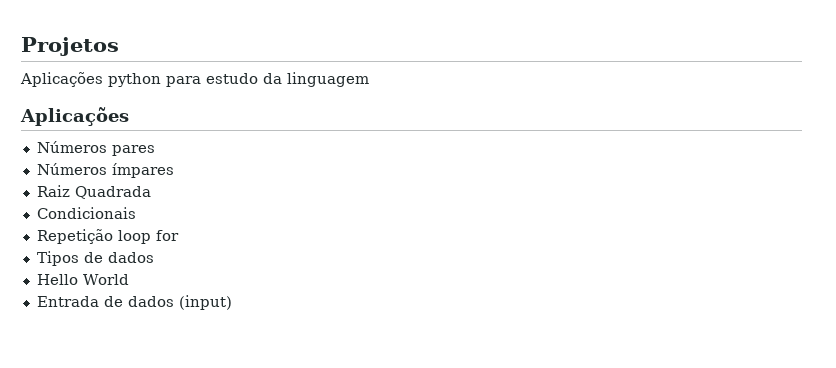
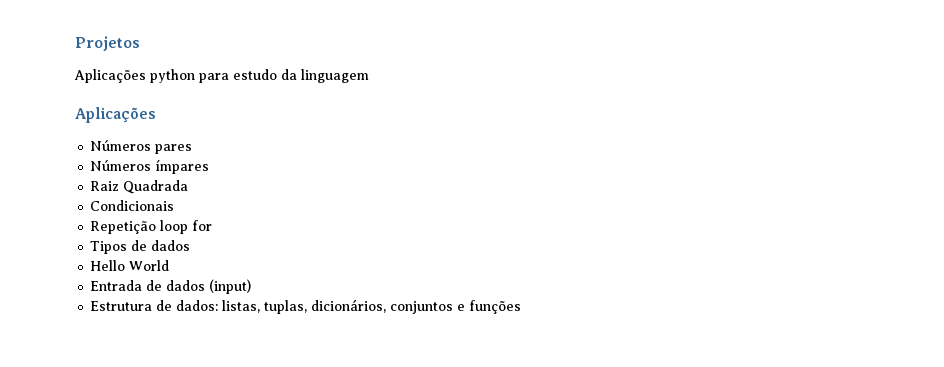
(232, 302) none -> [90,299,522,314] // Estrutura de dados: listas, tuplas, dicionários, conjuntos e funções

